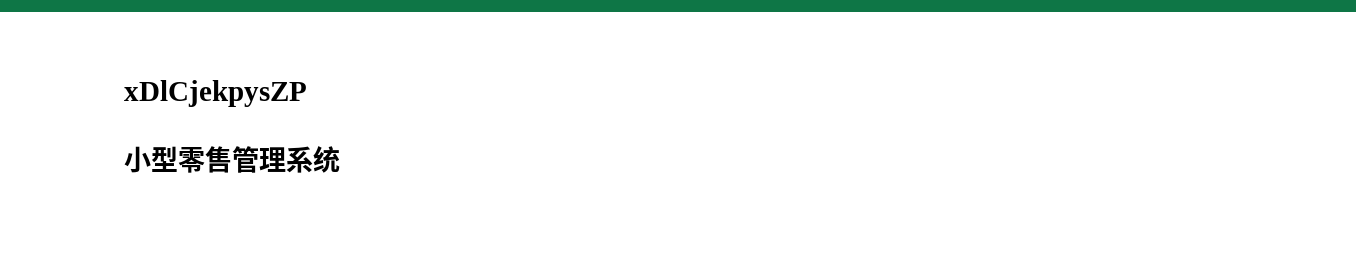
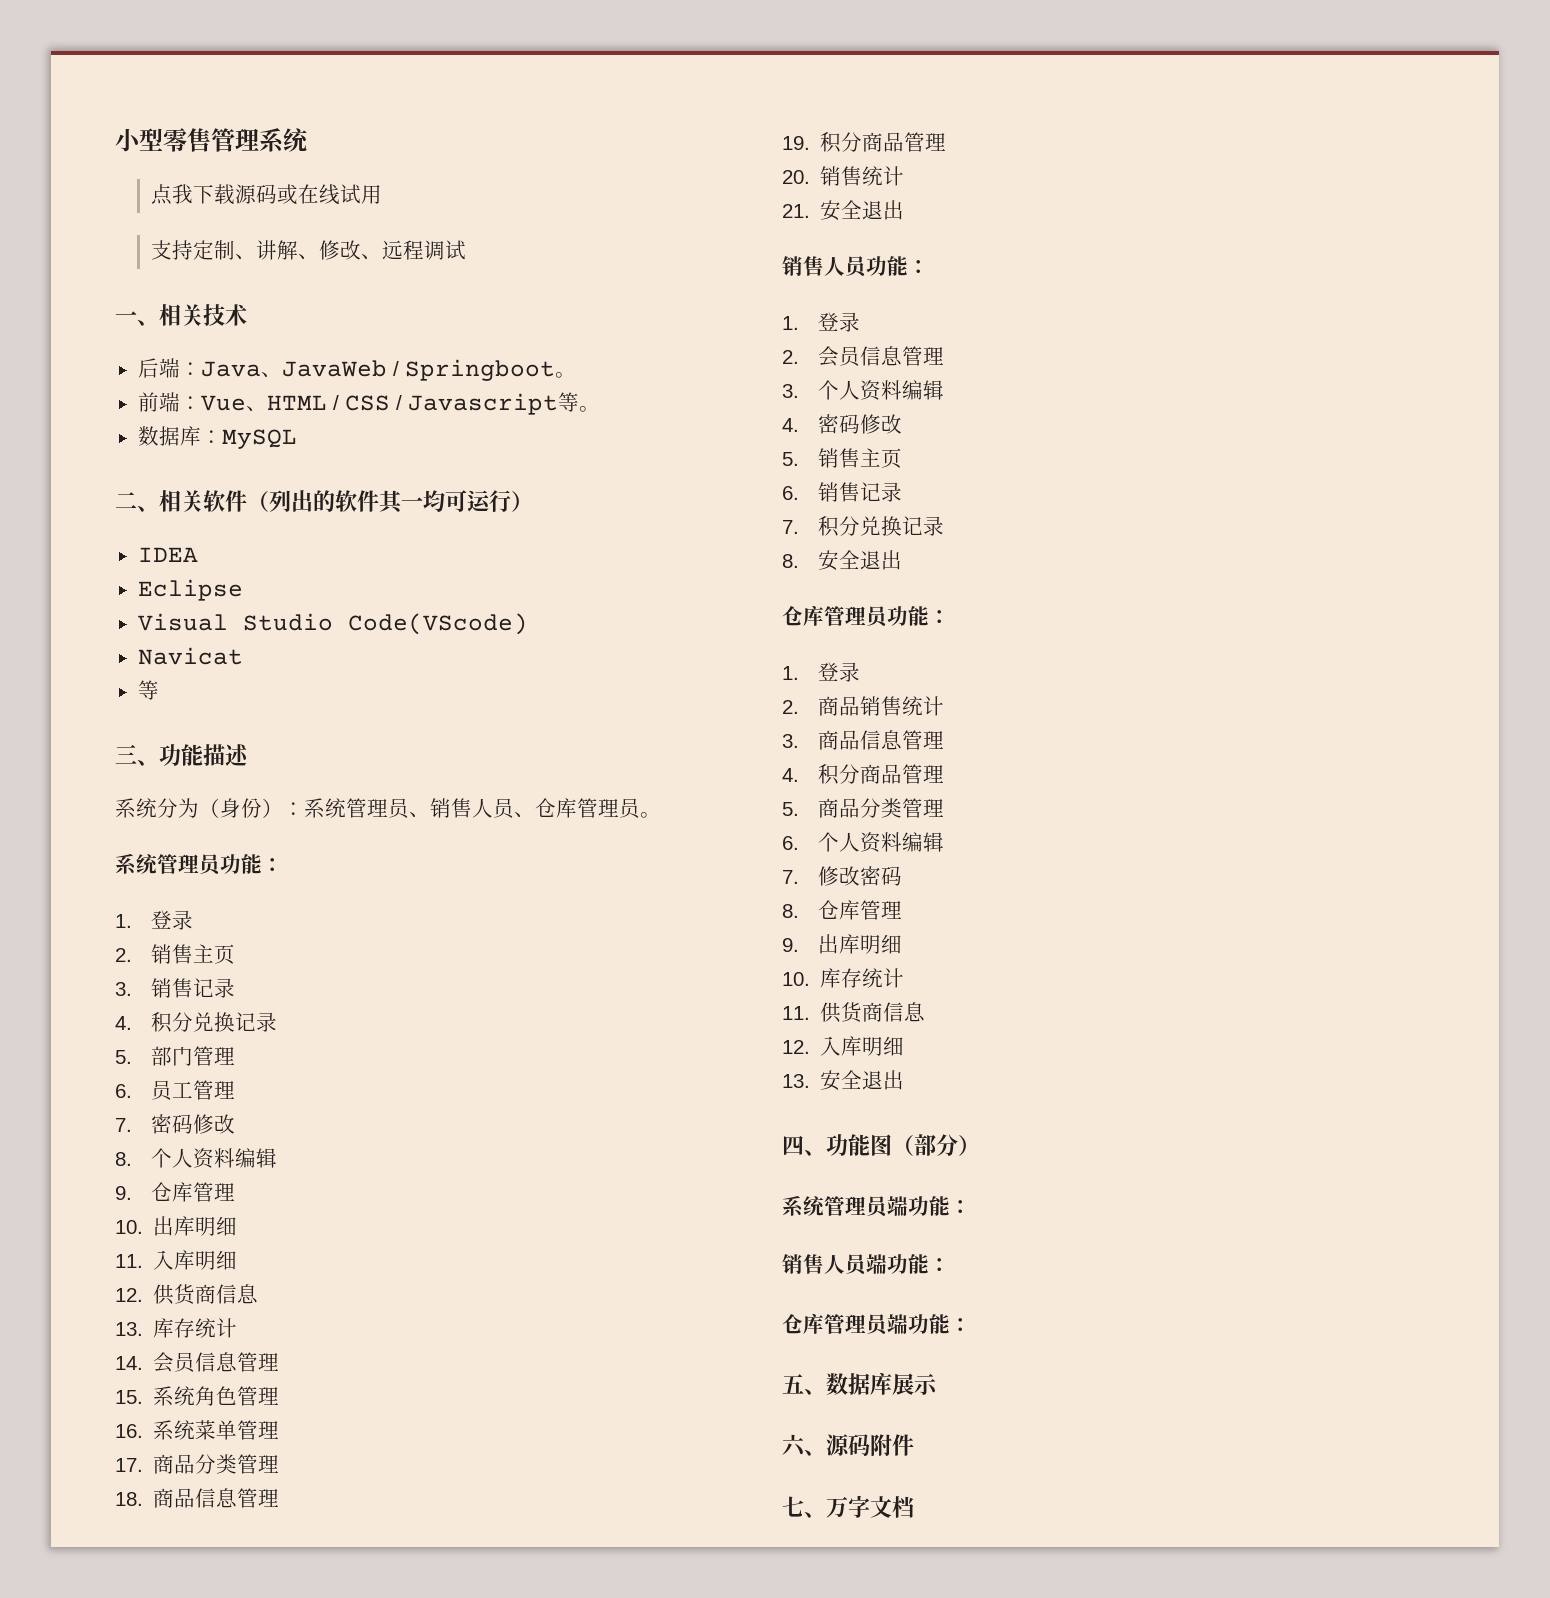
[124,80,307,107] xDlCjekpysZP // -> (115, 140) none
(340, 159) none -> [150,184,382,205] [150,240,466,260] [115,304,247,326] [137,358,576,381] [137,392,600,415] [137,426,297,449] [115,490,533,514] [137,547,198,562] [137,579,243,601] [137,613,528,635] [137,647,243,665] [137,680,159,700] [115,744,249,766] [115,798,661,819] [115,853,283,876] [115,910,193,930] [115,944,235,964] [115,978,235,998] [115,1012,277,1033] [115,1046,235,1066] [115,1080,235,1101] [115,1114,235,1134] [115,1148,277,1169] [115,1182,235,1202] [115,1216,238,1236] [115,1250,238,1270] [115,1284,259,1305] [115,1318,238,1338] [115,1352,280,1373] [115,1386,280,1406] [115,1420,280,1440] [115,1454,280,1474] [115,1488,280,1508] [782,132,947,153] [782,166,905,186] [782,200,905,221] [782,256,929,278] [782,312,860,332] [782,346,944,367] [782,380,944,401] [782,414,902,434] [782,448,902,468] [782,482,902,502] [782,516,944,537] [782,550,902,571] [782,605,950,628] [782,662,860,682] [782,696,944,716] [782,730,944,750] [782,764,944,785] [782,798,944,818] [782,832,944,853] [782,866,902,886] [782,900,902,920] [782,934,902,954] [782,968,905,988] [782,1002,926,1023] [782,1036,905,1056] [782,1070,905,1091] [782,1134,980,1156] [782,1195,971,1218] [782,1254,950,1276] [782,1313,971,1336] [782,1372,938,1395] [782,1434,914,1457] [782,1495,914,1518] // 点我下载源码或在线试用 // 支持定制、讲解、修改、远程调试 // 一、相关技术 // 后端：Java、JavaWeb / Springboot。 // 前端：Vue、HTML / CSS / Javascript等。 // 数据库：MySQL // 二、相关软件（列出的软件其一均可运行） // IDEA // Eclipse // Visual Studio Code(VScode) // Navicat // 等 // 三、功能描述 // 系统分为（身份）：系统管理员、销售人员、仓库管理员。 // 系统管理员功能： // 1.登录 // 2.销售主页 // 3.销售记录 // 4.积分兑换记录 // 5.部门管理 // 6.员工管理 // 7.密码修改 // 8.个人资料编辑 // 9.仓库管理 // 10.出库明细 // 11.入库明细 // 12.供货商信息 // 13.库存统计 // 14.会员信息管理 // 15.系统角色管理 // 16.系统菜单管理 // 17.商品分类管理 // 18.商品信息管理 // 19.积分商品管理 // 20.销售统计 // 21.安全退出 // 销售人员功能： // 1.登录 // 2.会员信息管理 // 3.个人资料编辑 // 4.密码修改 // 5.销售主页 // 6.销售记录 // 7.积分兑换记录 // 8.安全退出 // 仓库管理员功能： // 1.登录 // 2.商品销售统计 // 3.商品信息管理 // 4.积分商品管理 // 5.商品分类管理 // 6.个人资料编辑 // 7.修改密码 // 8.仓库管理 // 9.出库明细 // 10.库存统计 // 11.供货商信息 // 12.入库明细 // 13.安全退出 // 四、功能图（部分） // 系统管理员端功能： // 销售人员端功能： // 仓库管理员端功能： // 五、数据库展示 // 六、源码附件 // 七、万字文档

